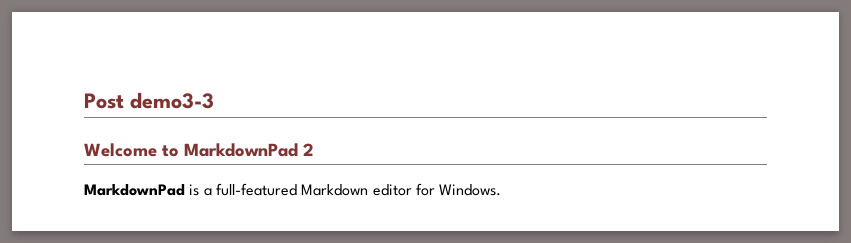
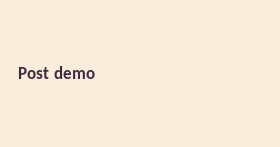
[130,92,214,109] [84,143,314,157] [84,183,502,196] demo3-3 // Welcome to MarkdownPad 2 // MarkdownPad is a full-featured Markdown editor for Windows. -> [53,66,95,79] demo

